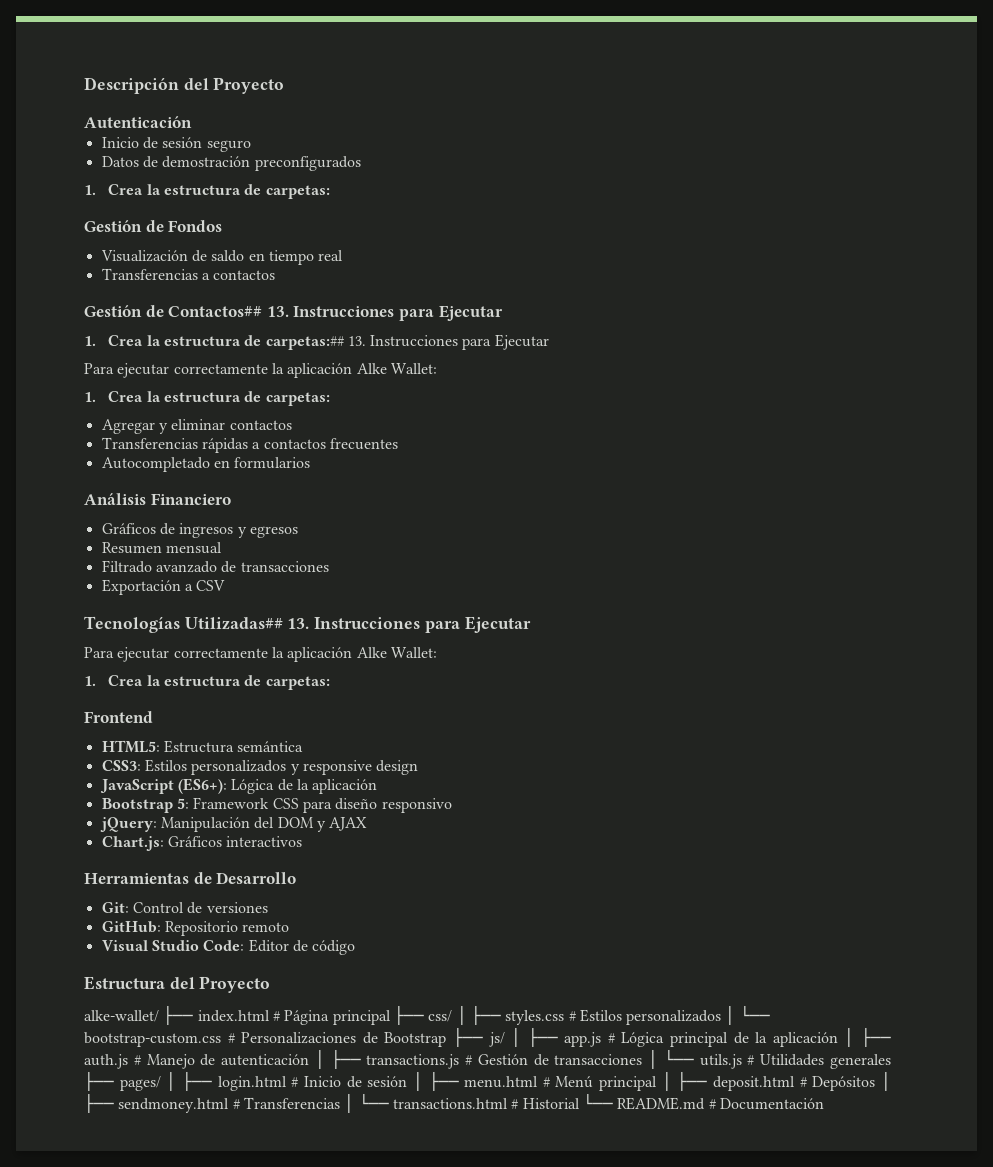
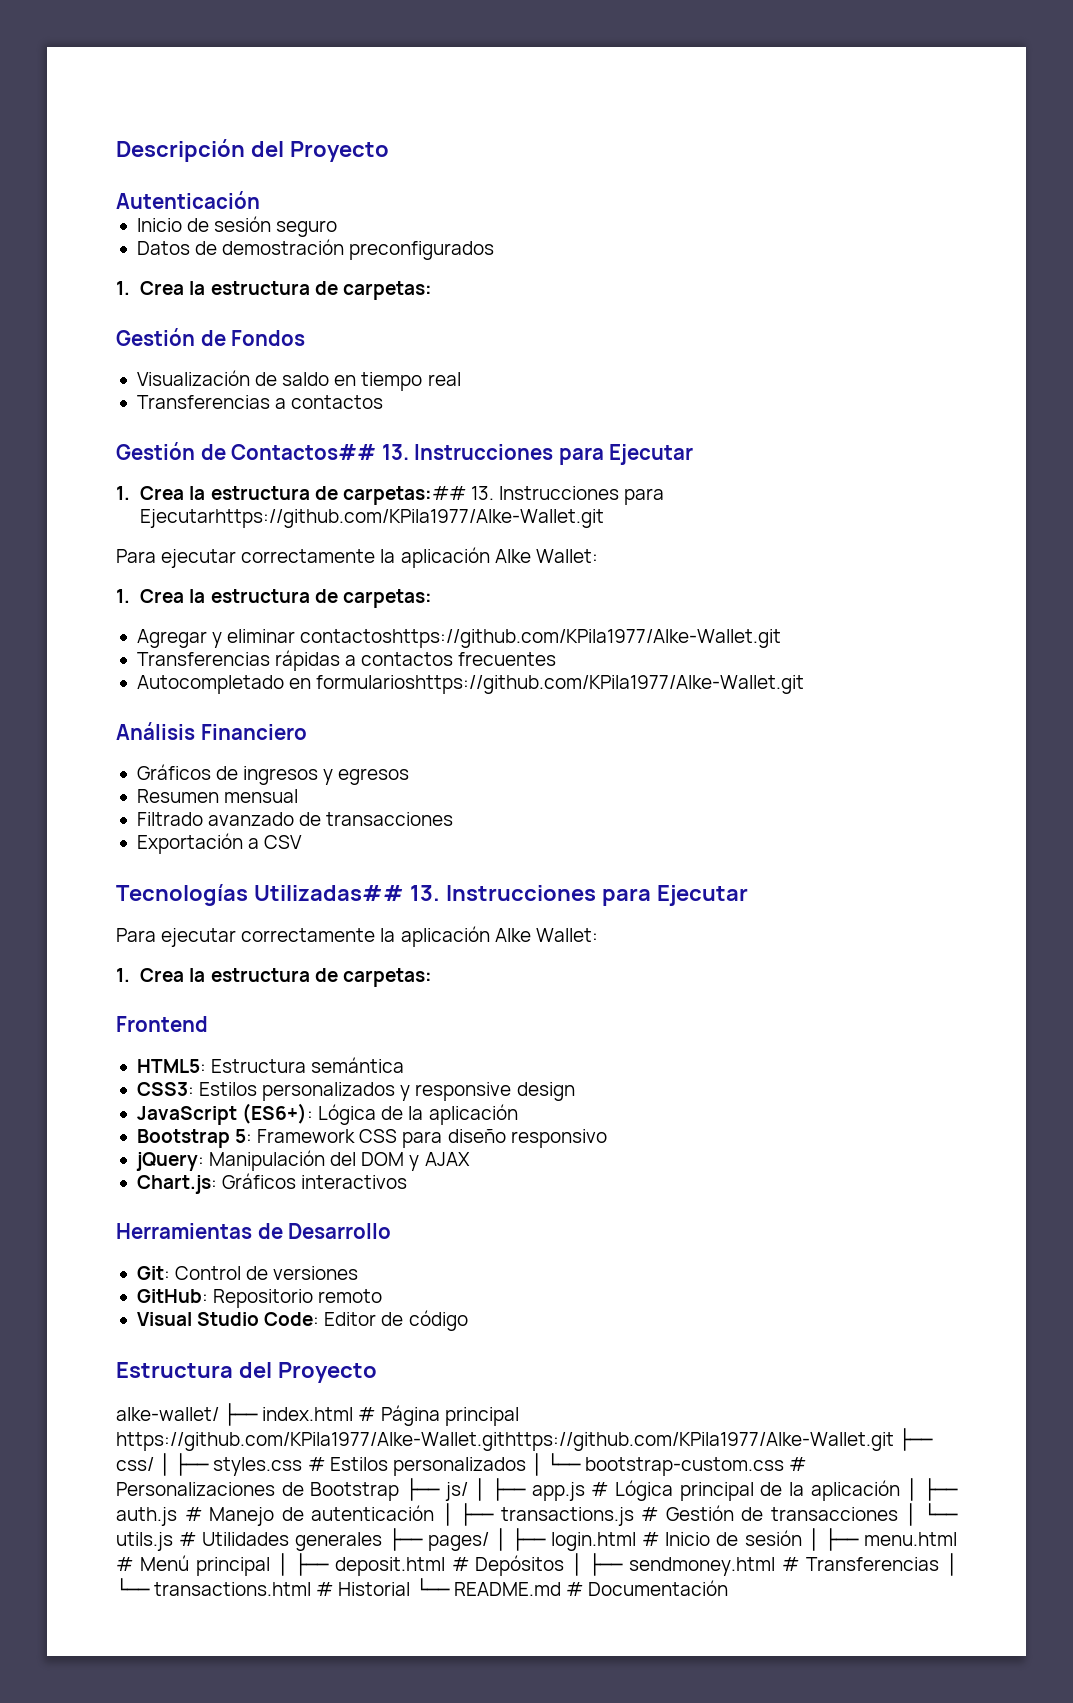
[494,334,549,350] Ejecutar -> [140,509,605,528] Ejecutarhttps://github.com/KPila1977/Alke-Wallet.git
[229,420,292,430] contactos -> [300,629,782,648] contactoshttps://github.com/KPila1977/Alke-Wallet.git
[234,457,311,469] formularios -> [316,675,805,694] formularioshttps://github.com/KPila1977/Alke-Wallet.git
(391, 1017) none -> [116,1432,894,1451] https://github.com/KPila1977/Alke-Wallet.githttps://github.com/KPila1977/Alke-Wallet.git

